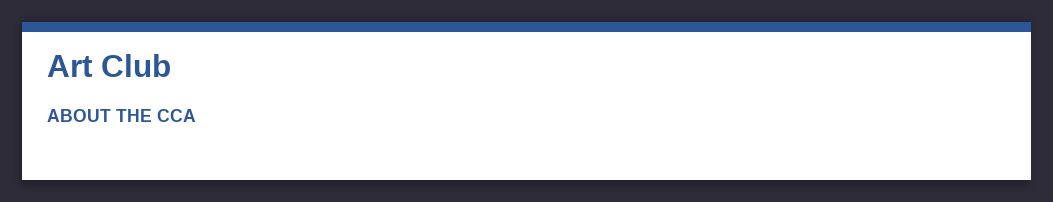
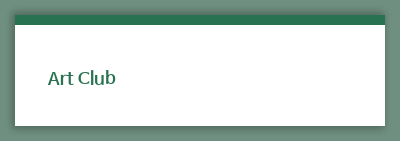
[47,109,196,122] // ABOUT THE CCA -> (116, 77) none

